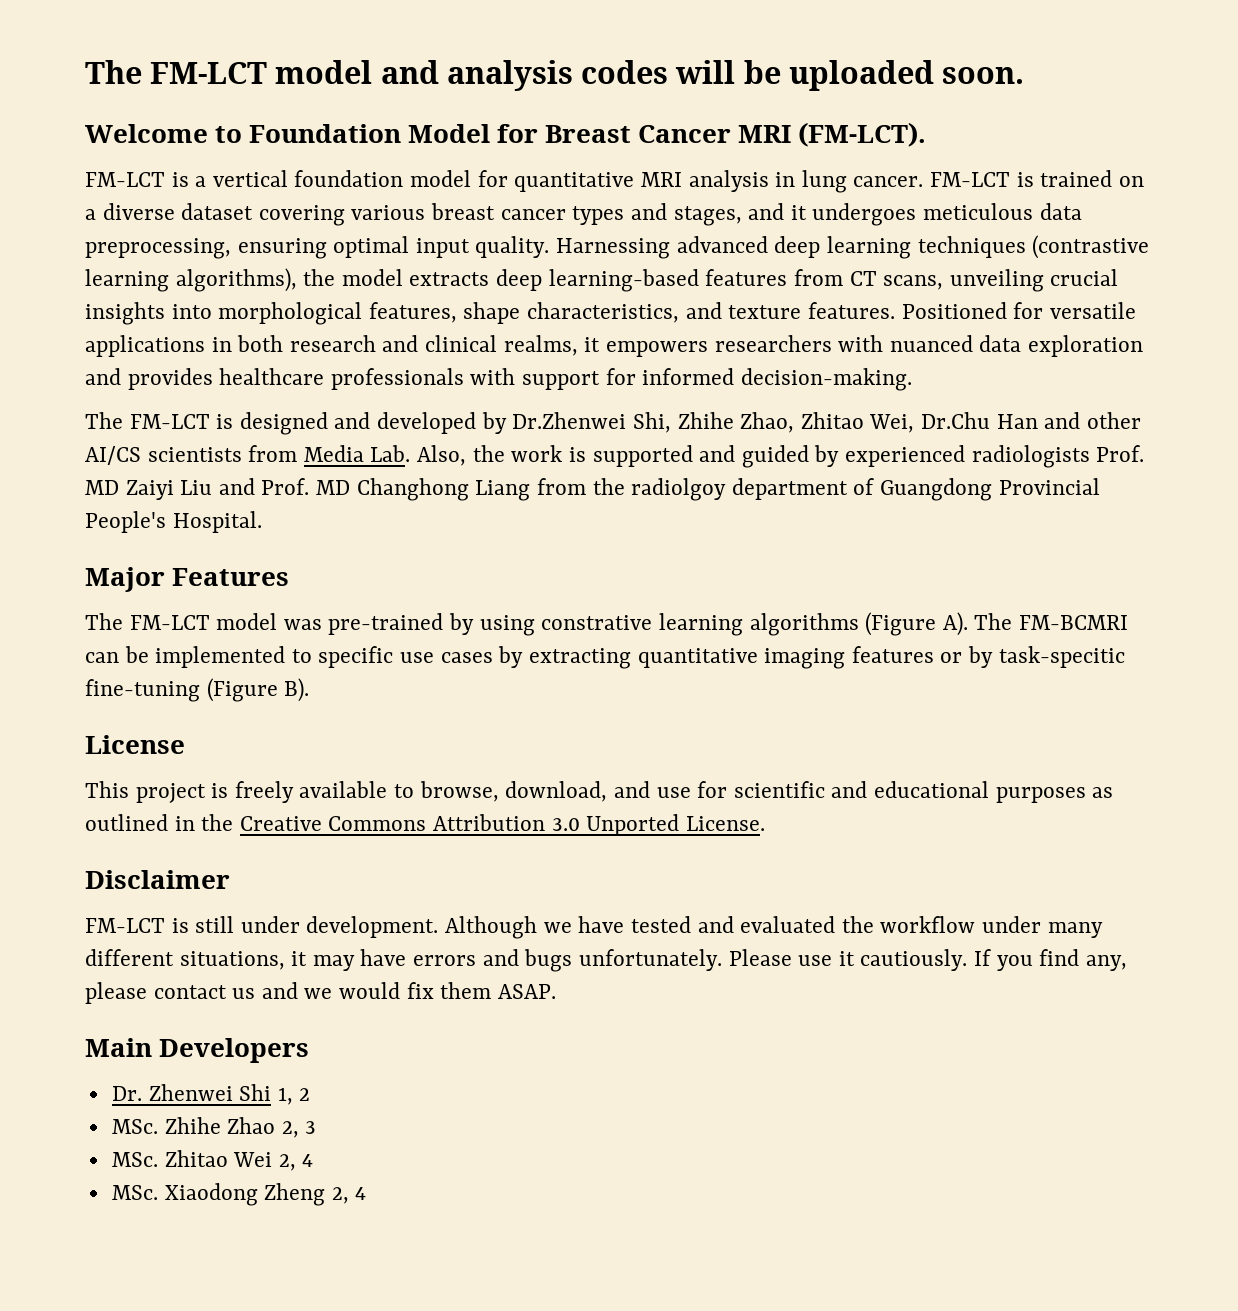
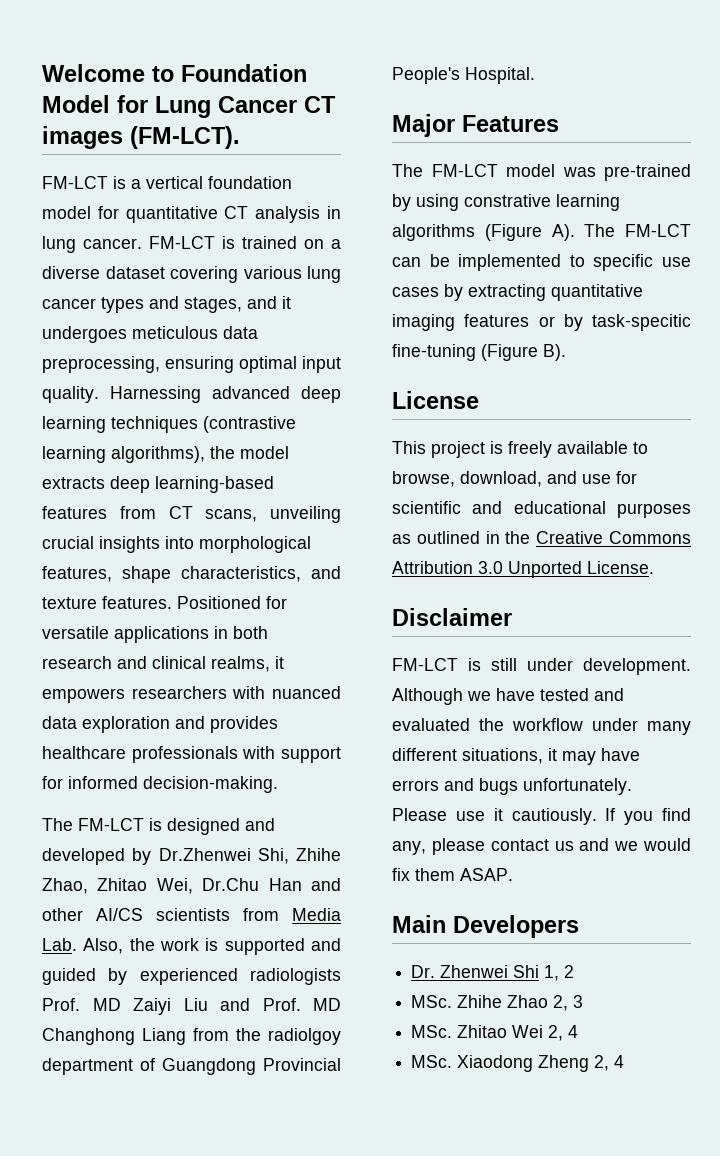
[85,60,1025,91] The FM-LCT model and analysis codes will be uploaded soon. // -> (42, 73) none
[545,125,792,143] Breast Cancer MRI -> [155,96,336,118] [42,126,123,149] Lung Cancer CT images
[640,172,682,187] MRI -> [224,206,249,219] CT
[431,203,496,220] breast -> [307,266,341,283] lung
[1018,615,1128,630] FM-BCMRI -> [625,224,691,237] FM-LCT

